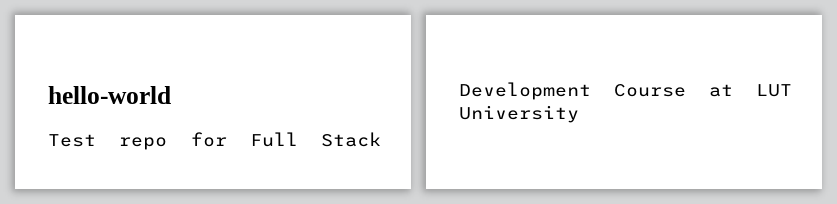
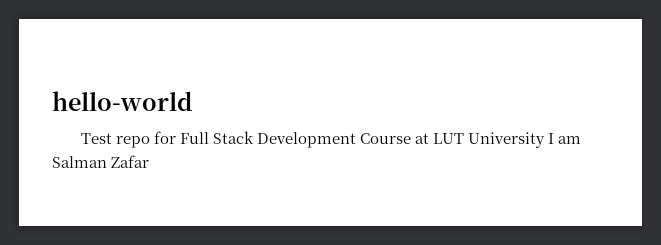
(579, 114) none -> [548,133,582,144] [52,155,150,168] I am Salman Zafar

